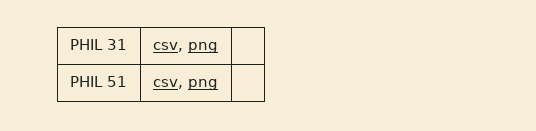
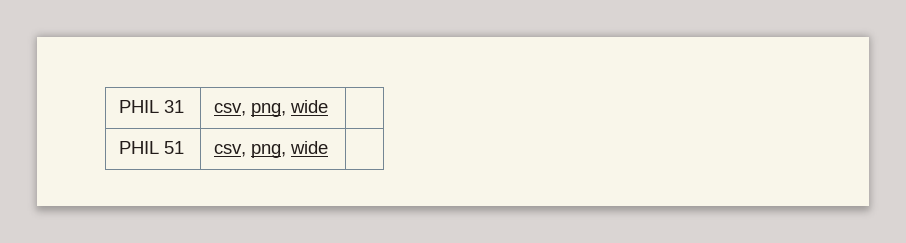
[187,42,218,53] png -> [250,100,328,117] png, wide
[187,79,218,90] png -> [250,141,328,158] png, wide

